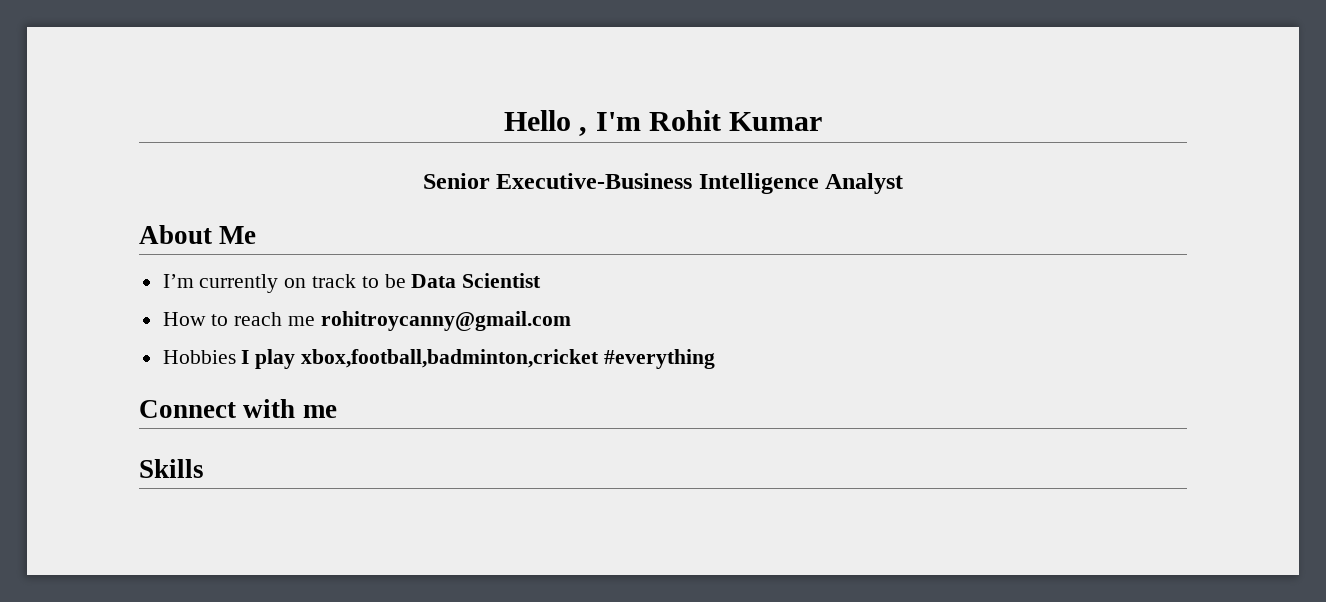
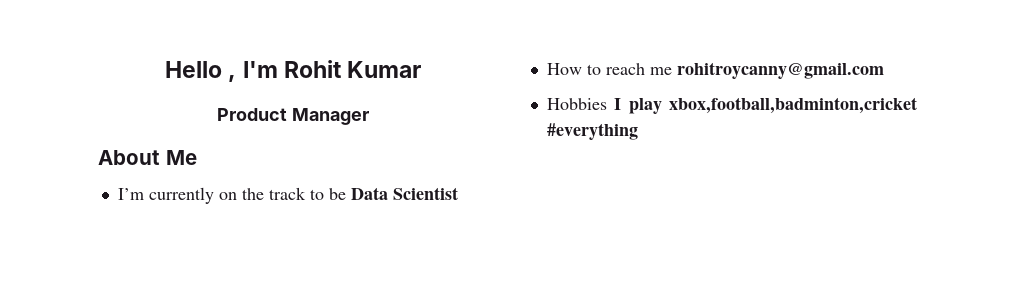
[422,173,904,194] Senior Executive-Business Intelligence Analyst -> [217,108,369,125] Product Manager
(307, 283) none -> [241,188,264,200] the
[139,399,337,418] [139,459,204,478] // Connect with me // Skills -> (638, 131) none

